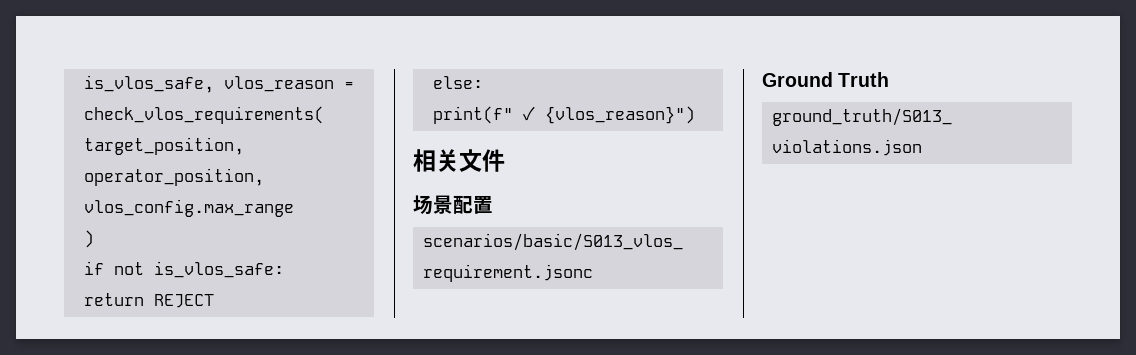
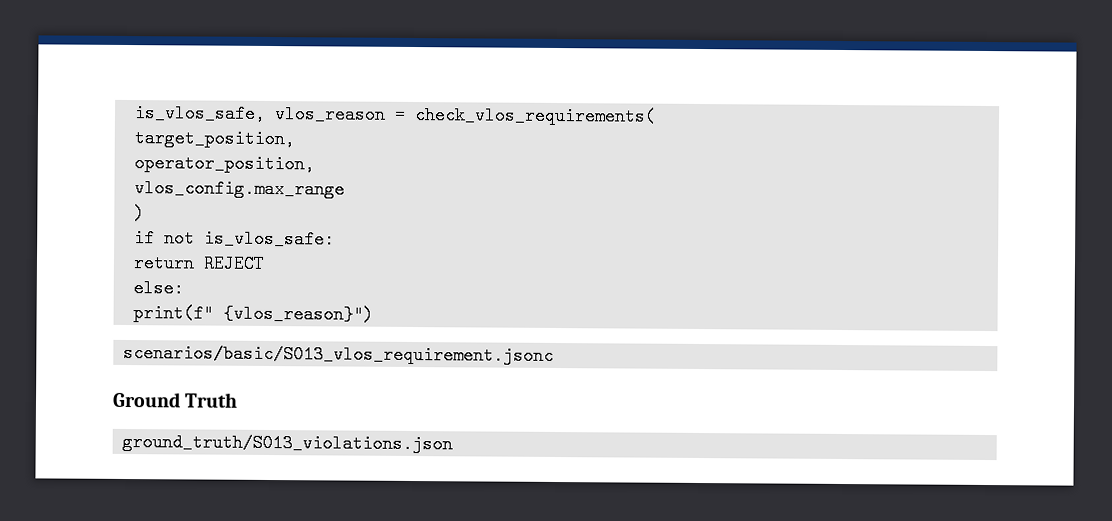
[523,106,536,121] ✓ -> (215, 313) none
[413,149,505,172] [413,195,493,215] // 相关文件 // 场景配置 -> (375, 314) none

